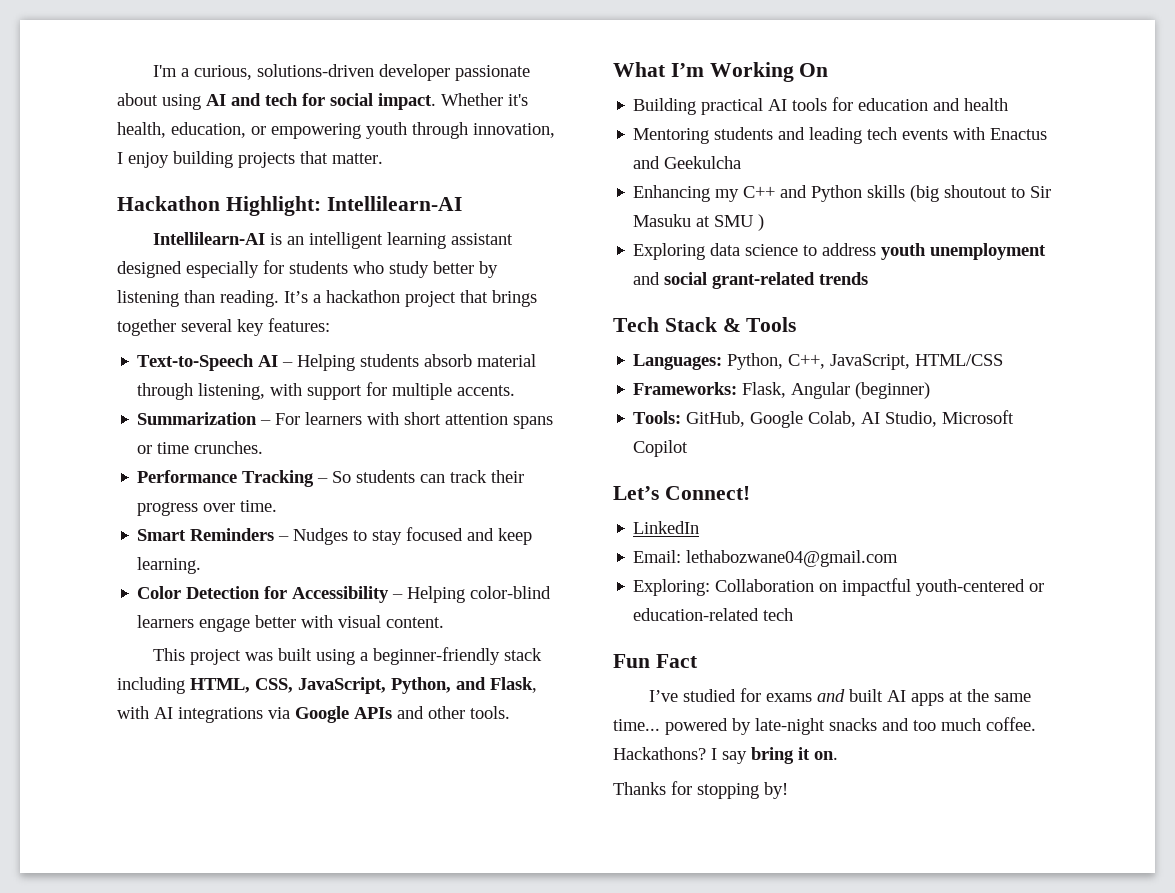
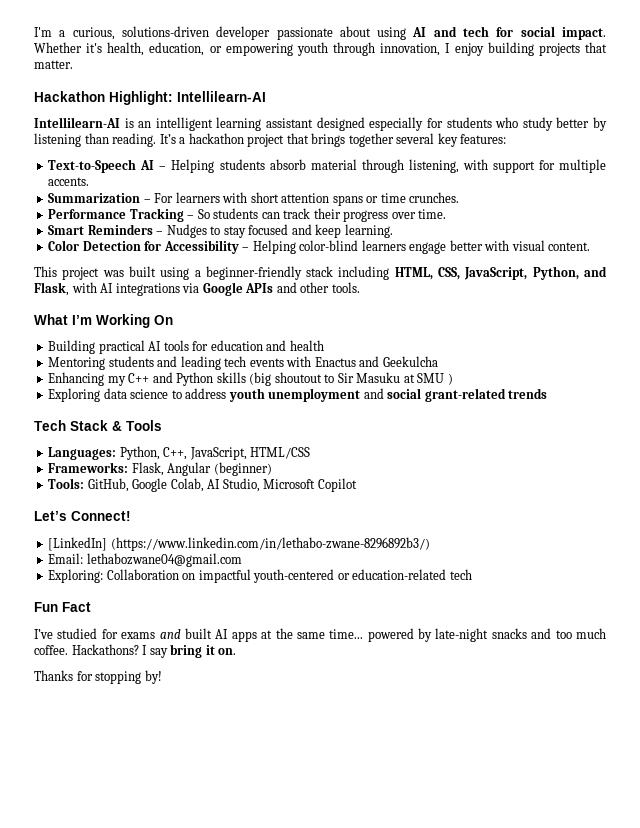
[633,521,700,534] LinkedIn -> [48,537,430,551] [LinkedIn] (https://www.linkedin.com/in/lethabo-zwane-8296892b3/)

